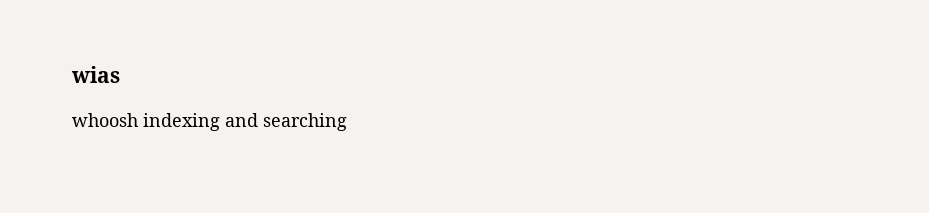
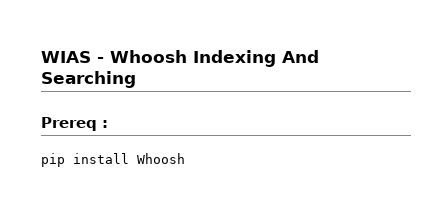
[71,66,120,83] [72,113,347,131] wias // whoosh indexing and searching -> [41,50,319,67] [41,71,136,88] [41,117,108,131] [41,153,185,167] WIAS - Whoosh Indexing And Searching // Prereq : // pip install Whoosh

